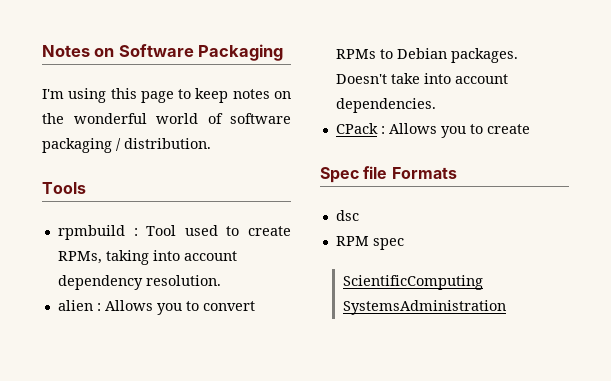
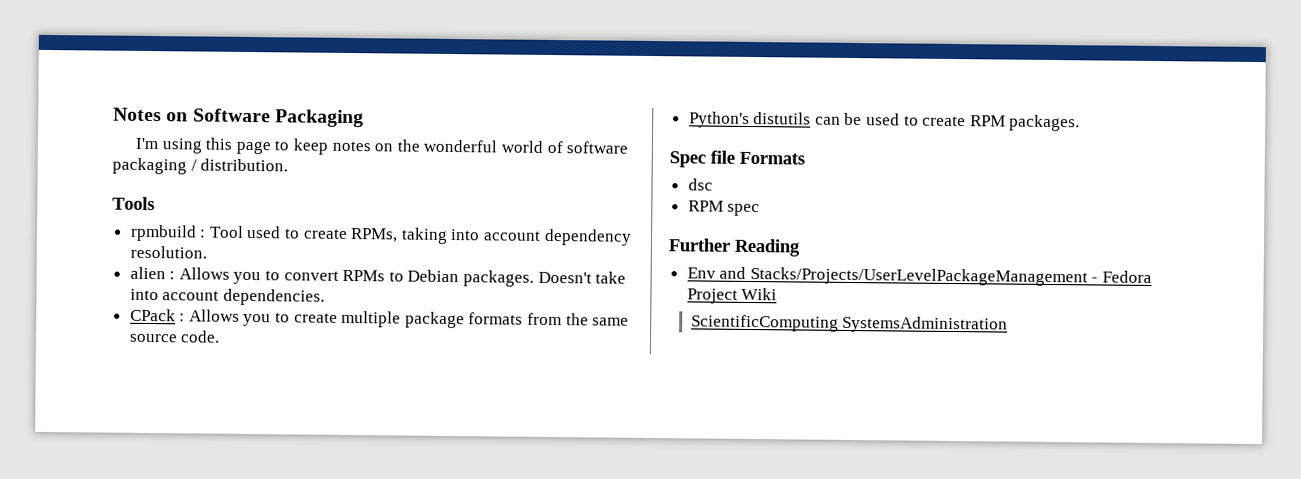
(530, 129) none -> [341,310,630,329] [128,330,221,343] [688,111,1081,132] multiple package formats from the same source code. // Python's distutils can be used to create RPM packages.
(404, 244) none -> [668,238,801,257] [686,266,1153,287] [686,287,778,304] // Further Reading // Env and Stacks/Projects/UserLevelPackageManagement - Fedora Project Wiki

